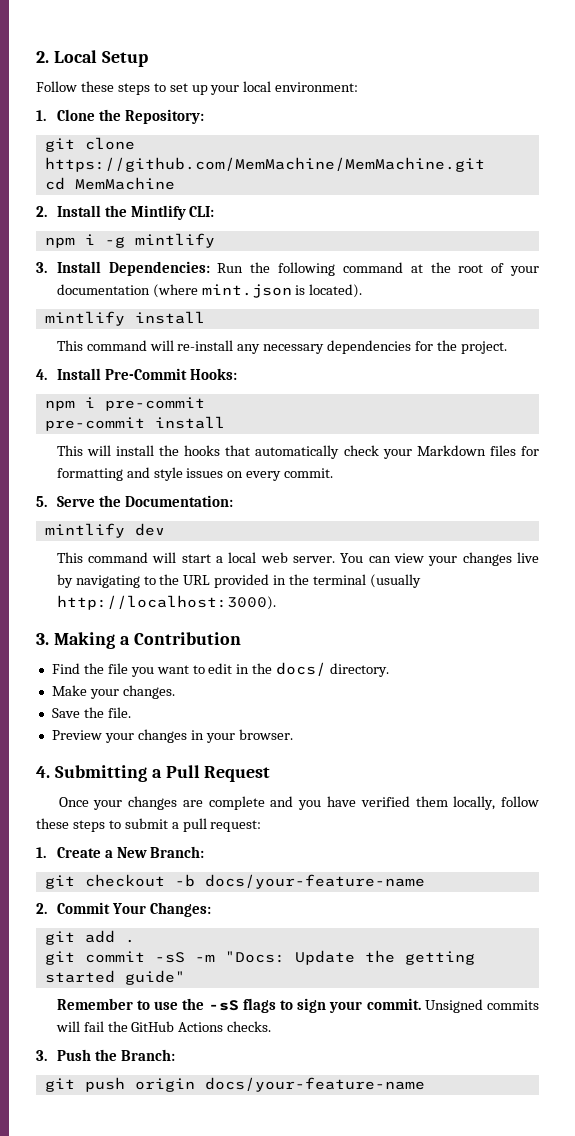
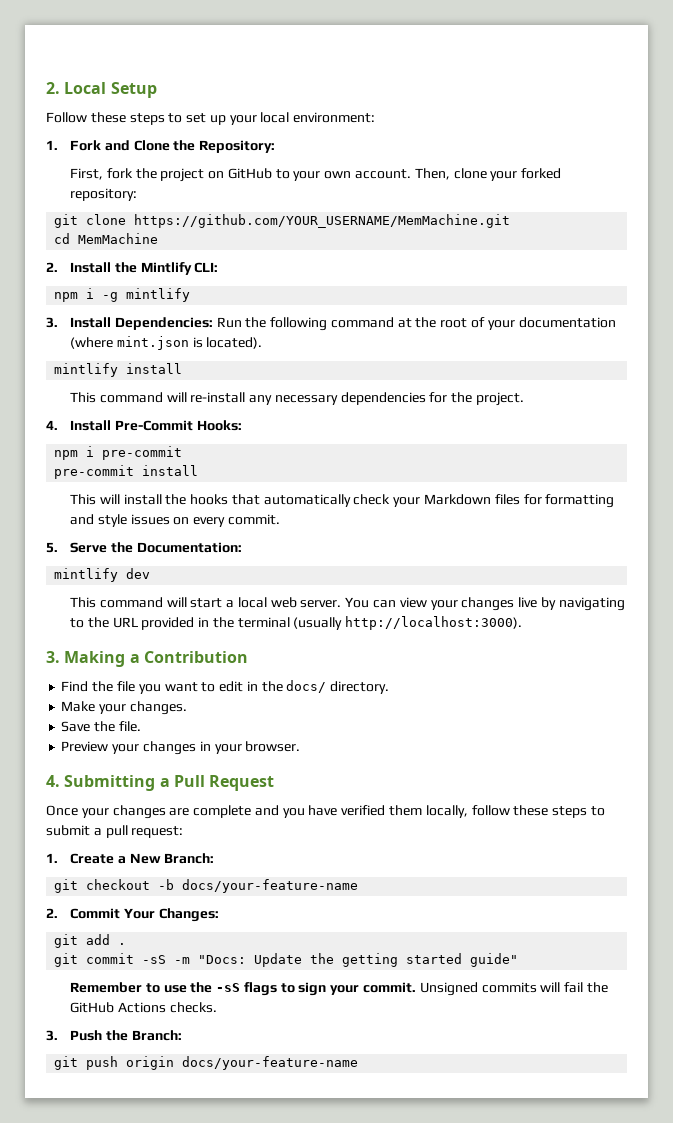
(46, 115) none -> [70,140,130,151] Fork and
(204, 116) none -> [70,168,562,182] [70,188,138,201] // First, fork the project on GitHub to your own account. Then, clone your forked repository:
[44,157,485,172] https://github.com/MemMachine/MemMachine.git -> [134,214,511,228] https://github.com/YOUR_USERNAME/MemMachine.git

